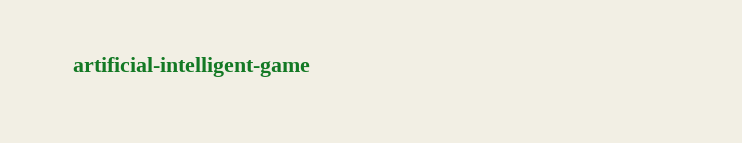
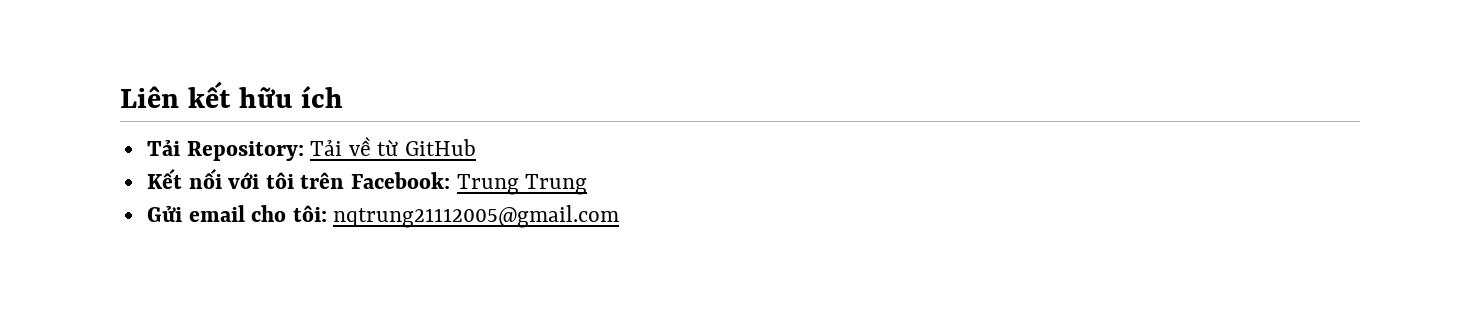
[73,57,310,77] artificial-intelligent-game -> [120,81,343,108] [146,137,477,161] [146,169,588,195] [146,205,620,228] Liên kết hữu ích // Tải Repository: Tải về từ GitHub // Kết nối với tôi trên Facebook: Trung Trung // Gửi email cho tôi: nqtrung21112005@gmail.com

